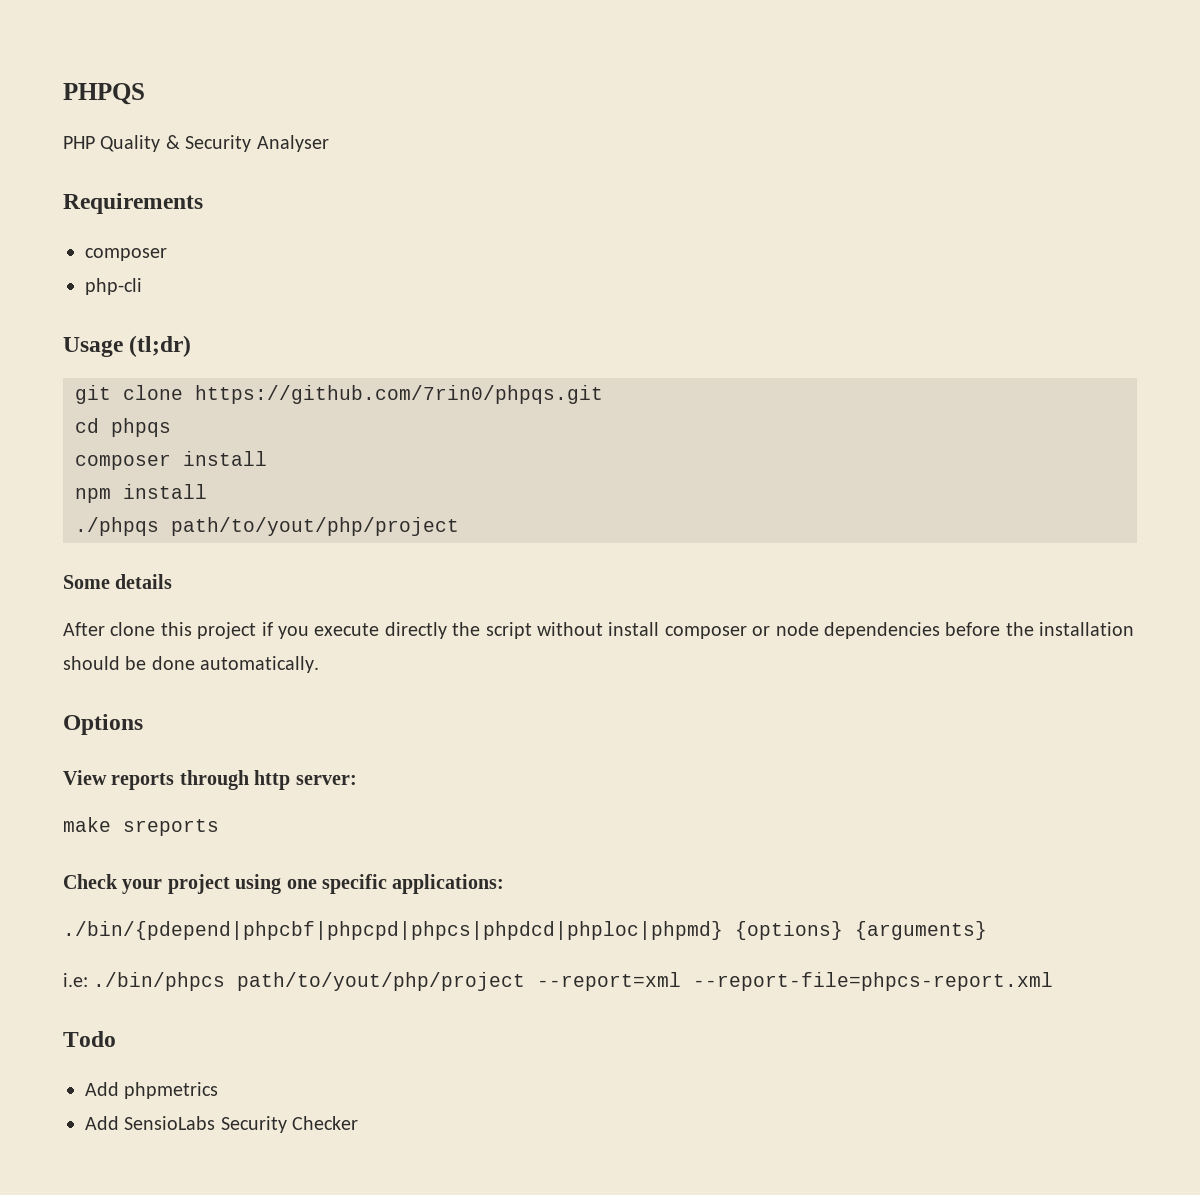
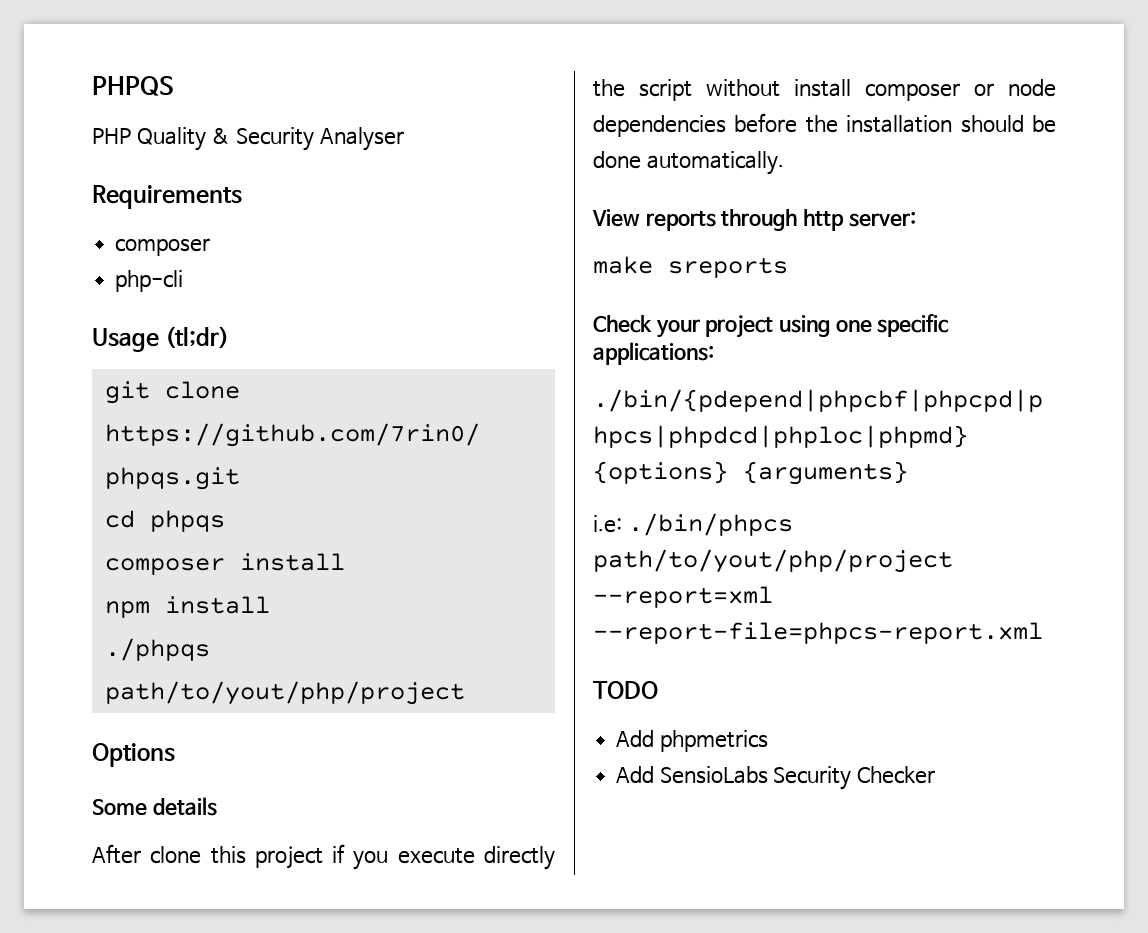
(459, 526) none -> [92,743,175,767] // Options
[63,714,143,735] // Options -> (784, 163) none
[63,1031,116,1047] Todo -> [593,681,658,699] TODO

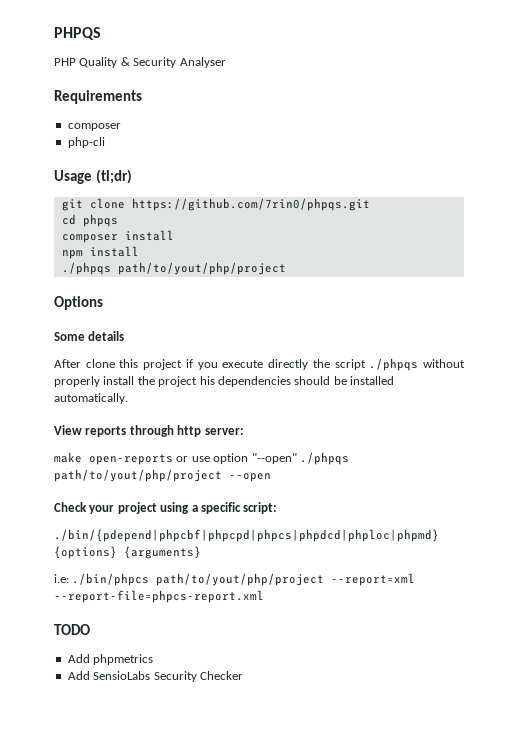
[706,79,1056,101] [593,113,953,137] without install composer or node dependencies before the installation -> [369,358,466,371] [54,376,291,387] ./phpqs without properly install the project his dependencies
[593,151,641,169] done -> [350,376,394,385] installed
[668,257,788,278] sreports -> [89,452,349,465] [54,469,271,482] open-reports or use option "--open" ./phpqs path/to/yout/php/project --open
[835,314,950,337] [593,342,714,365] one specific applications: -> [191,502,278,514] a specific script:

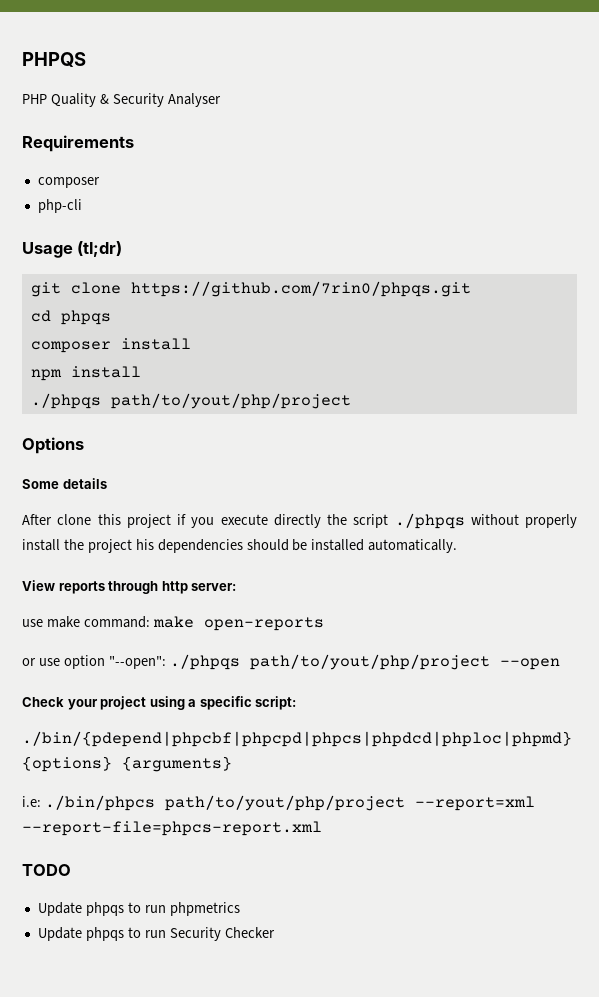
(244, 431) none -> [22,616,150,628] use make command:
(173, 459) none -> (324, 624) //
[251,453,297,464] "--open" -> [108,656,166,669] "--open":
[67,654,154,665] [67,671,151,680] Add phpmetrics // Add SensioLabs -> [37,902,240,916] [37,927,166,941] Update phpqs to run phpmetrics // Update phpqs to run

